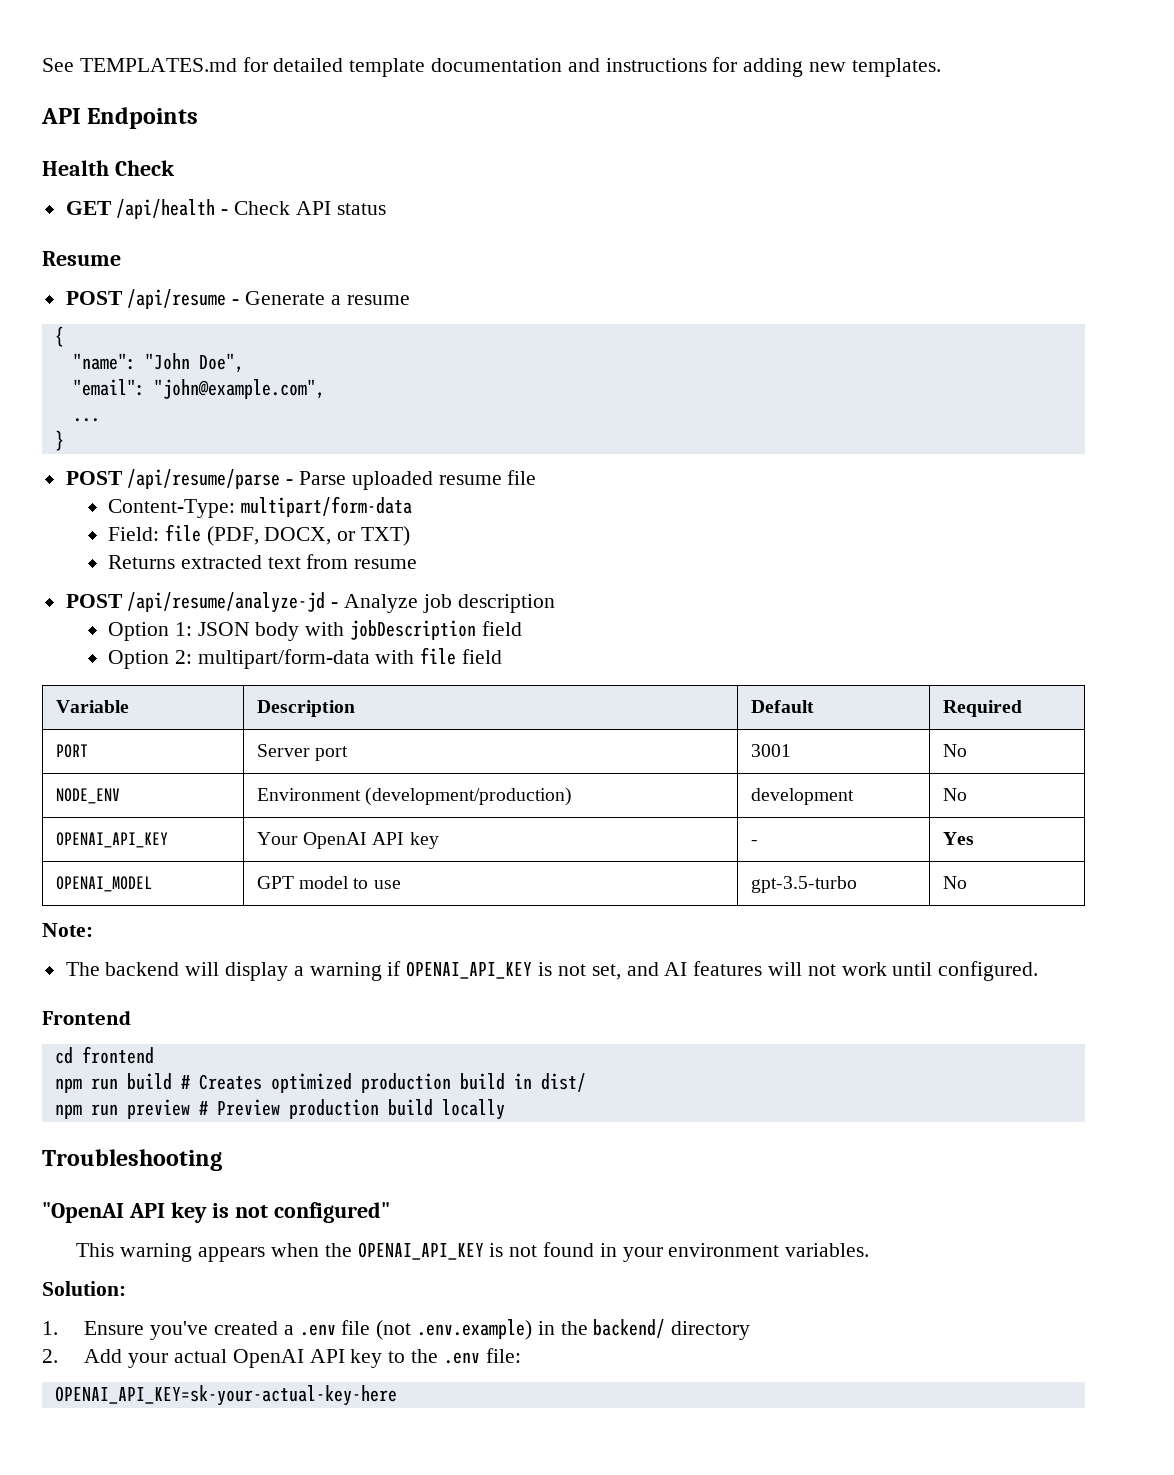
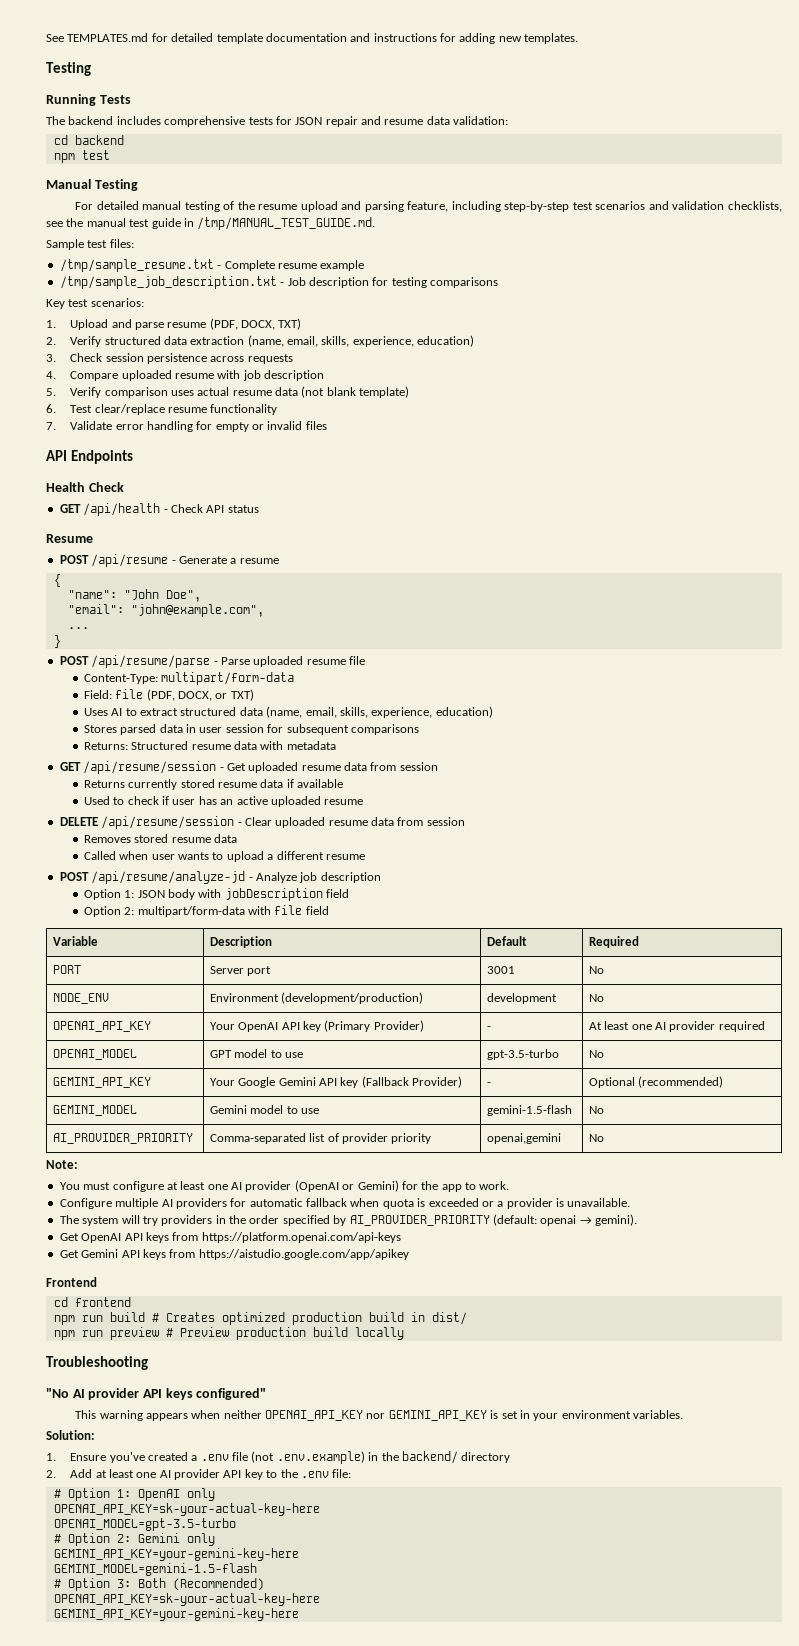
(941, 67) none -> [46,62,91,76] [46,94,131,106] [46,116,509,127] [53,135,124,145] [53,150,110,163] [46,179,138,191] [75,201,782,212] [46,217,376,230] [46,239,134,250] [59,259,365,272] [59,276,498,289] [46,298,144,309] [46,318,302,330] [46,335,475,347] [46,353,293,364] [46,370,325,381] [46,386,410,398] [46,404,278,415] [46,421,327,432] // Testing // Running Tests // The backend includes comprehensive tests for JSON repair and resume data validation: // cd backend // npm test // Manual Testing // For detailed manual testing of the resume upload and parsing feature, including step-by-step test scenarios and validation checklists, see the manual test guide in /tmp/MANUAL_TEST_GUIDE.md. // Sample test files: // /tmp/sample_resume.txt - Complete resume example // /tmp/sample_job_description.txt - Job description for testing comparisons // Key test scenarios: // 1. Upload and parse resume (PDF, DOCX, TXT) // 2. Verify structured data extraction (name, email, skills, experience, education) // 3. Check session persistence across requests // 4. Compare uploaded resume with job description // 5. Verify comparison uses actual resume data (not blank template) // 6. Test clear/replace resume functionality // 7. Validate error handling for empty or invalid files
[108,554,349,569] Returns extracted text from -> [83,706,493,718] [83,724,419,735] [83,741,336,750] [59,761,438,774] [83,779,344,790] [83,796,364,807] [59,816,465,829] [83,834,238,843] [83,851,324,862] Uses AI to extract structured data (name, email, skills, experience, education) // Stores parsed data in user session for subsequent comparisons // Returns: Structured resume data with metadata // GET /api/resume/session - Get uploaded resume data from session // Returns currently stored resume data if available // Used to check if user has an active uploaded resume // DELETE /api/resume/session - Clear uploaded resume data from session // Removes stored resume data // Called when user wants to upload a different
[750,840,758,845] [942,832,974,845] | - | Yes -> [324,1020,424,1032] [486,1026,491,1030] [588,1021,765,1032] (Primary Provider) | - | At least one AI provider required
[42,923,93,937] [65,961,1039,981] // Note: // The backend will display a warning if OPENAI_API_KEY is not set, and AI features will not work until configured. -> [52,1077,151,1088] [209,1076,463,1088] [486,1082,491,1086] [588,1076,724,1088] [52,1105,137,1116] [209,1105,320,1114] [486,1105,572,1116] [588,1106,604,1114] [52,1133,193,1144] [209,1133,432,1144] [486,1133,561,1144] [588,1134,604,1142] [46,1160,78,1169] [59,1180,510,1192] [59,1198,631,1209] [59,1214,637,1226] [59,1232,401,1243] [59,1249,409,1260] // GEMINI_API_KEY | Your Google Gemini API key (Fallback Provider) | - | Optional (recommended) // GEMINI_MODEL | Gemini model to use | gemini-1.5-flash | No // AI_PROVIDER_PRIORITY | Comma-separated list of provider priority | openai,gemini | No // Note: // You must configure at least one AI provider (OpenAI or Gemini) for the app to work. // Configure multiple AI providers for automatic fallback when quota is exceeded or a provider is unavailable. // The system will try providers in the order specified by AI_PROVIDER_PRIORITY (default: openai → gemini). // Get OpenAI API keys from https://platform.openai.com/api-keys // Get Gemini API keys from https://aistudio.google.com/app/apikey
[42,1202,268,1223] "OpenAI API key is not -> [46,1388,193,1400] "No AI provider API keys
[324,1242,594,1260] the OPENAI_API_KEY is not found -> [223,1410,518,1421] neither OPENAI_API_KEY nor GEMINI_API_KEY is set
[128,1349,304,1368] your actual OpenAI -> [95,1469,221,1480] at least one AI provider
[54,1385,397,1406] OPENAI_API_KEY=sk-your-actual-key-here -> [53,1488,215,1501] [53,1503,320,1516] [53,1518,236,1531] [53,1533,215,1546] [53,1548,299,1561] [53,1563,257,1576] [53,1578,264,1591] [53,1593,320,1606] [53,1608,299,1621] # Option 1: OpenAI only // OPENAI_API_KEY=sk-your-actual-key-here // OPENAI_MODEL=gpt-3.5-turbo // # Option 2: Gemini only // GEMINI_API_KEY=your-gemini-key-here // GEMINI_MODEL=gemini-1.5-flash // # Option 3: Both (Recommended) // OPENAI_API_KEY=sk-your-actual-key-here // GEMINI_API_KEY=your-gemini-key-here

